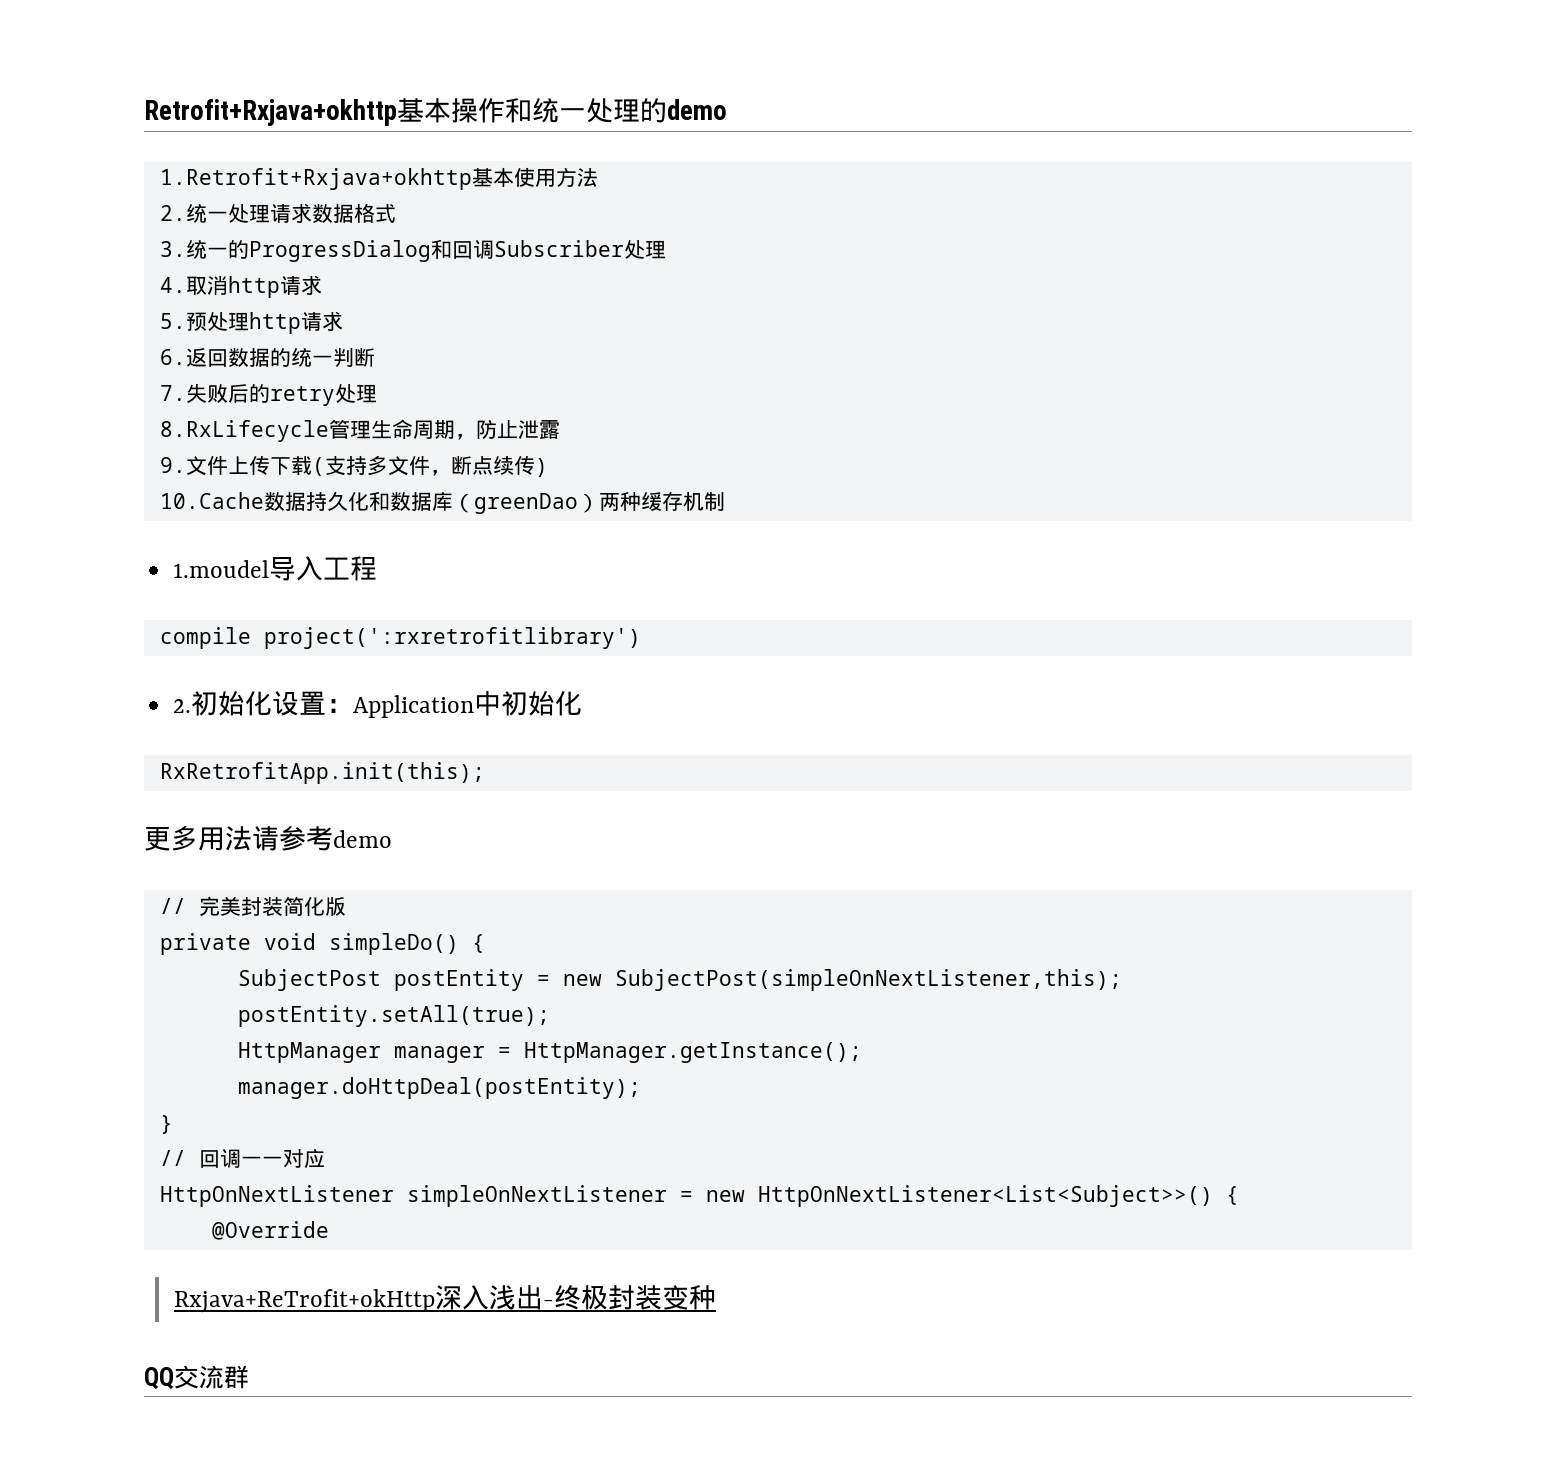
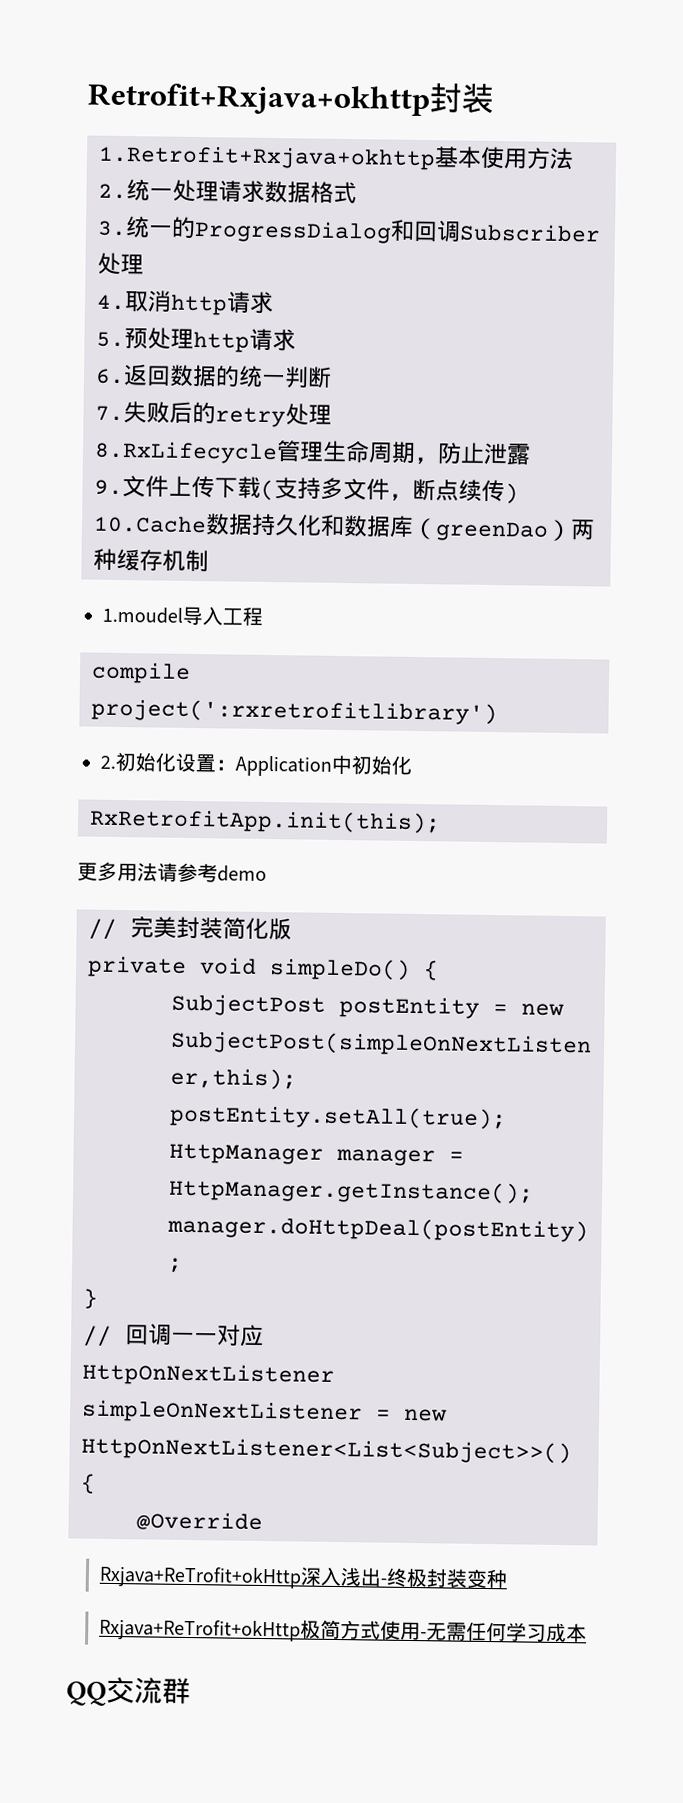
[397,98,727,123] 基本操作和统一处理的demo -> [429,83,495,113] 封装
(716, 1297) none -> [98,1618,587,1643] // Rxjava+ReTrofit+okHttp极简方式使用-无需任何学习成本

